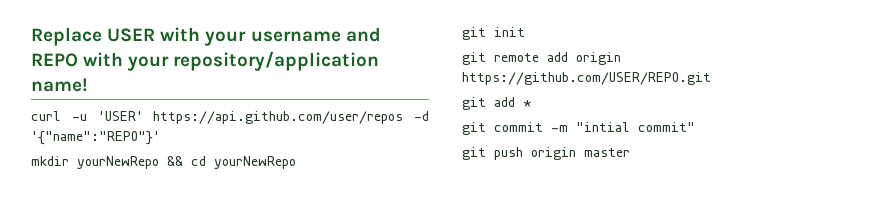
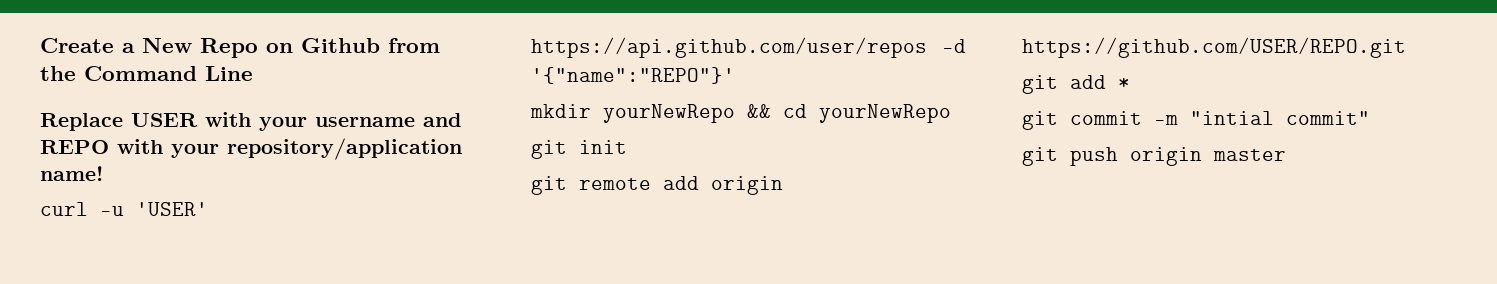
(31, 36) none -> [40,38,440,58] [40,66,253,81] Create a New Repo on Github from the Command Line //

